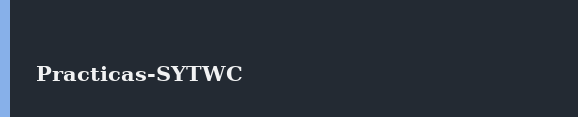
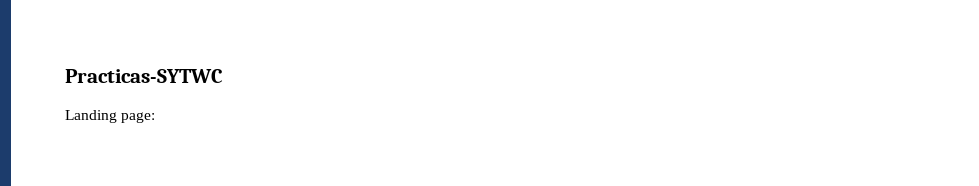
(243, 73) none -> [65,110,156,123] // Landing page:

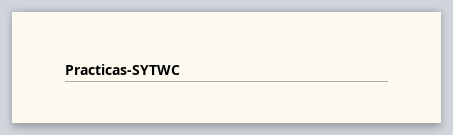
[65,110,156,123] // Landing page: -> (180, 69) none

